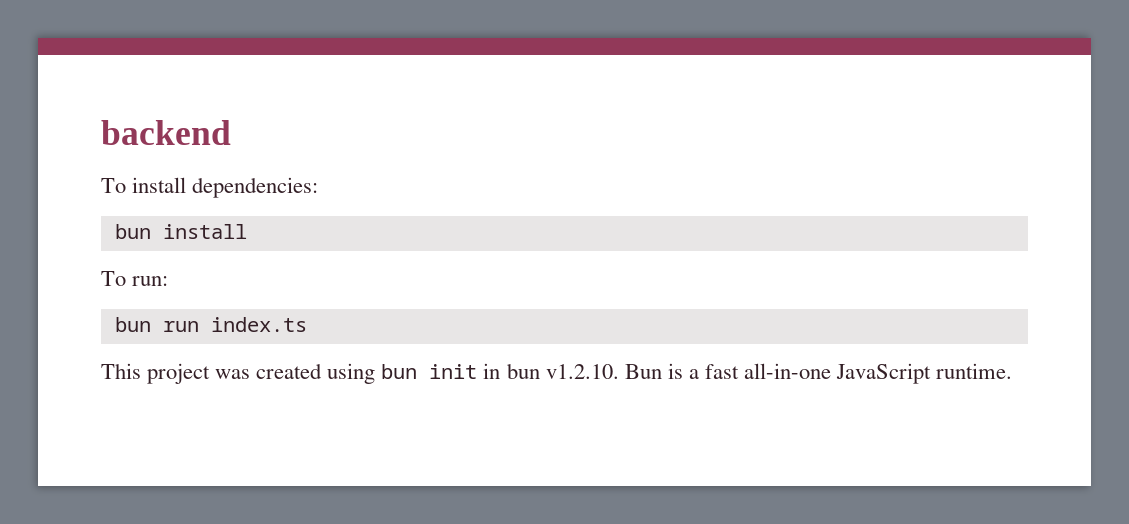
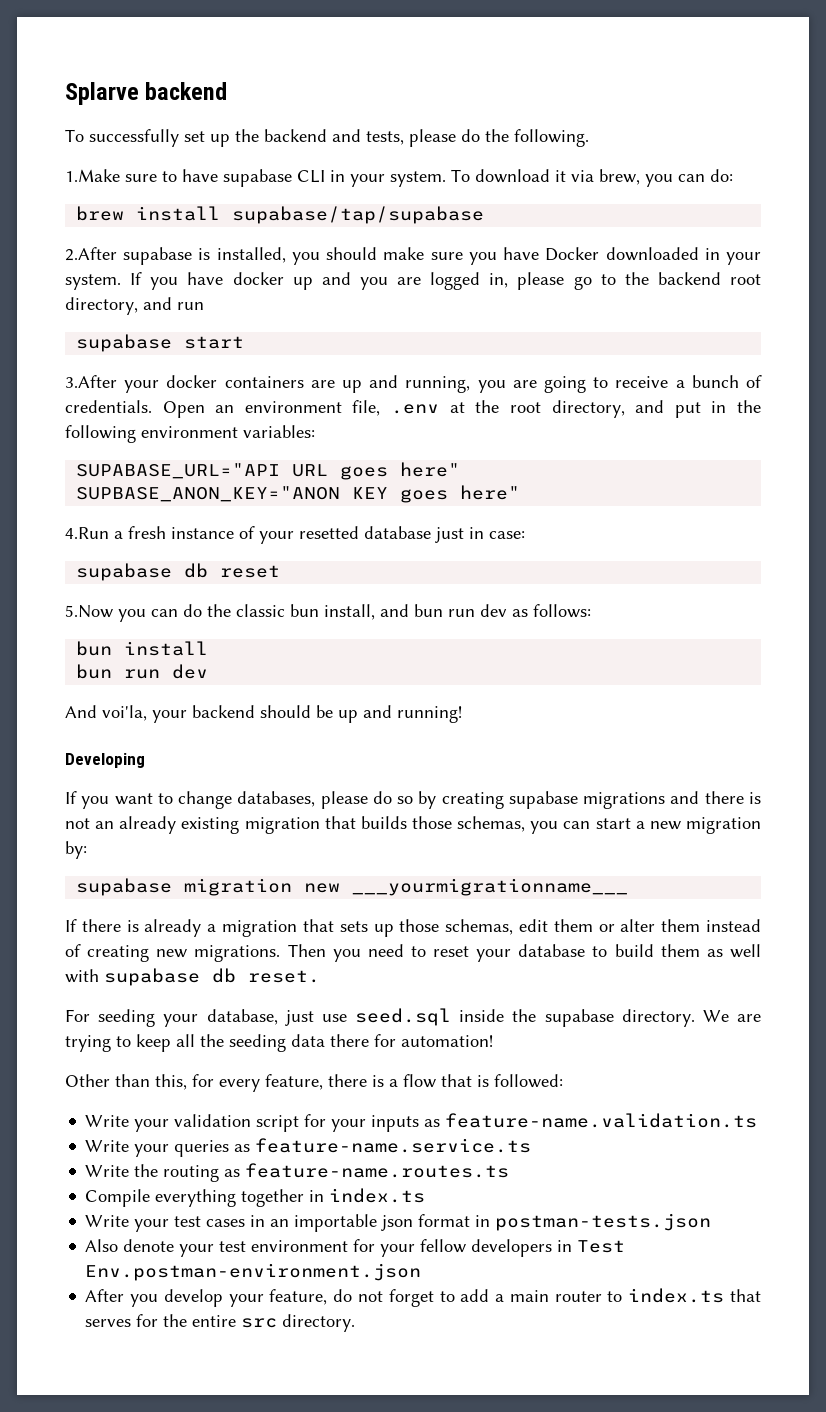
(101, 132) none -> [65,82,139,105] Splarve
[132,177,319,198] install dependencies: -> [89,129,589,147] [65,169,733,187] [76,206,485,224] [65,247,762,265] [65,272,761,290] [65,297,204,315] [76,334,245,352] [65,375,763,393] [65,400,762,418] [65,425,315,443] [76,462,461,480] [76,485,521,503] [65,526,525,544] [76,563,281,581] [65,604,591,622] successfully set up the backend and tests, please do the following. // 1.Make sure to have supabase CLI in your system. To download it via brew, you can do: // brew install supabase/tap/supabase // 2.After supabase is installed, you should make sure you have Docker downloaded in your system. If you have docker up and you are logged in, please go to the backend root directory, and run // supabase start // 3.After your docker containers are up and running, you are going to receive a bunch of credentials. Open an environment file, .env at the root directory, and put in the following environment variables: // SUPABASE_URL="API URL goes here" // SUPBASE_ANON_KEY="ANON KEY goes here" // 4.Run a fresh instance of your resetted database just in case: // supabase db reset // 5.Now you can do the classic bun install, and bun run dev as follows:
[101,271,169,286] [114,317,307,332] [101,363,1013,384] // To run: // bun run index.ts // This project was created using bun init in bun v1.2.10. Bun is a fast all-in-one JavaScript runtime. -> [76,664,209,679] [65,705,462,723] [65,753,145,768] [65,791,761,809] [65,816,761,834] [65,841,87,859] [76,878,629,896] [65,919,761,937] [65,944,761,962] [65,968,320,986] [65,1008,761,1027] [65,1034,493,1052] [65,1074,563,1092] [85,1113,758,1132] [85,1138,532,1157] [85,1163,510,1182] [85,1188,426,1207] [85,1213,712,1232] [85,1239,626,1257] [85,1263,422,1281] [85,1288,761,1307] [85,1314,356,1332] // bun run dev // And voi'la, your backend should be up and running! // Developing // If you want to change databases, please do so by creating supabase migrations and there is not an already existing migration that builds those schemas, you can start a new migration by: // supabase migration new ___yourmigrationname___ // If there is already a migration that sets up those schemas, edit them or alter them instead of creating new migrations. Then you need to reset your database to build them as well with supabase db reset. // For seeding your database, just use seed.sql inside the supabase directory. We are trying to keep all the seeding data there for automation! // Other than this, for every feature, there is a flow that is followed: // Write your validation script for your inputs as feature-name.validation.ts // Write your queries as feature-name.service.ts // Write the routing as feature-name.routes.ts // Compile everything together in index.ts // Write your test cases in an importable json format in postman-tests.json // Also denote your test environment for your fellow developers in Test Env.postman-environment.json // After you develop your feature, do not forget to add a main router to index.ts that serves for the entire src directory.

